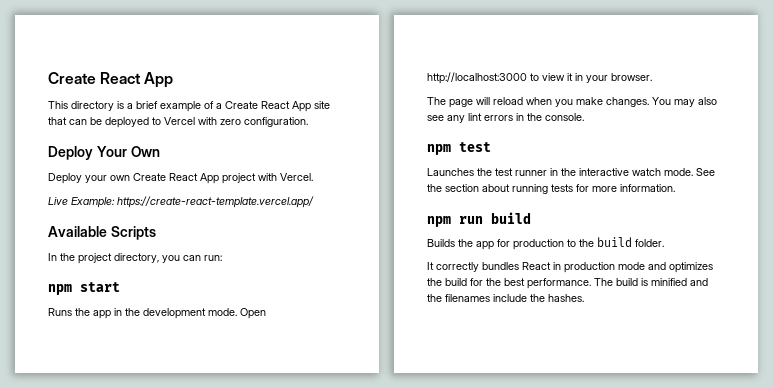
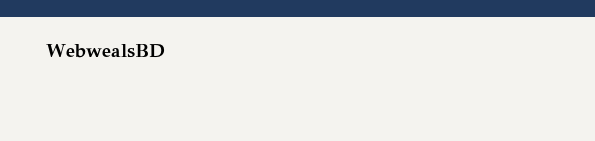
[48,72,174,88] [48,101,330,112] [48,117,308,128] [48,146,160,160] [48,173,313,184] [48,196,314,208] [48,226,156,240] [48,253,222,264] [48,282,120,295] [48,308,266,319] [427,72,652,84] [427,97,717,108] [427,113,584,123] [427,142,491,155] [427,168,715,176] [427,184,675,194] [427,212,531,227] [427,237,664,250] [427,262,713,273] [427,278,708,289] [427,294,584,302] Create React App // This directory is a brief example of a Create React App site that can be deployed to Vercel with zero configuration. // Deploy Your Own // Deploy your own Create React App project with Vercel. // Live Example: https://create-react-template.vercel.app/ // Available Scripts // In the project directory, you can run: // npm start // Runs the app in the development mode. Open http://localhost:3000 to view it in your browser. // The page will reload when you make changes. You may also see any lint errors in the console. // npm test // Launches the test runner in the interactive watch mode. See the section about running tests for more information. // npm run build // Builds the app for production to the build folder. // It correctly bundles React in production mode and optimizes the build for the best performance. The build is minified and the filenames include the hashes. -> [46,44,165,58] WebwealsBD

